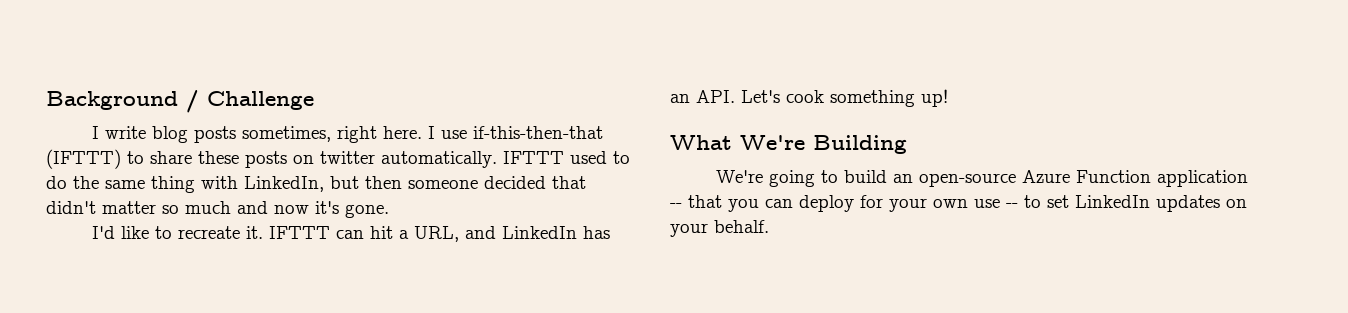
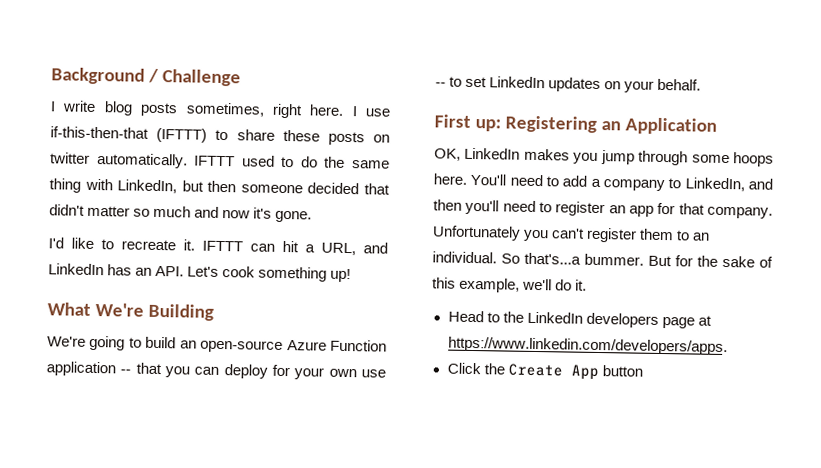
(769, 226) none -> [434,114,717,135] [434,147,774,167] [433,173,773,192] [433,199,773,219] [432,225,711,243] [432,251,773,268] [432,277,588,293] [447,310,712,329] [447,336,728,356] [446,362,643,381] // First up: Registering an Application // OK, LinkedIn makes you jump through some hoops here. You'll need to add a company to LinkedIn, and then you'll need to register an app for that company. Unfortunately you can't register them to an individual. So that's...a bummer. But for the sake of this example, we'll do it. // Head to the LinkedIn developers page at https://www.linkedin.com/developers/apps. // Click the Create App button

